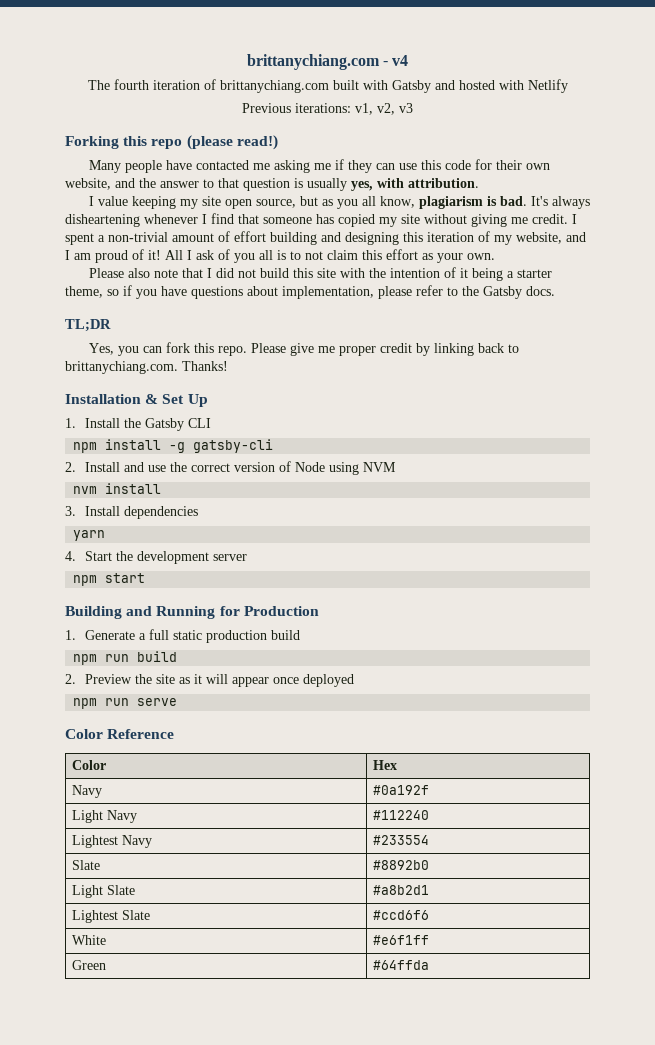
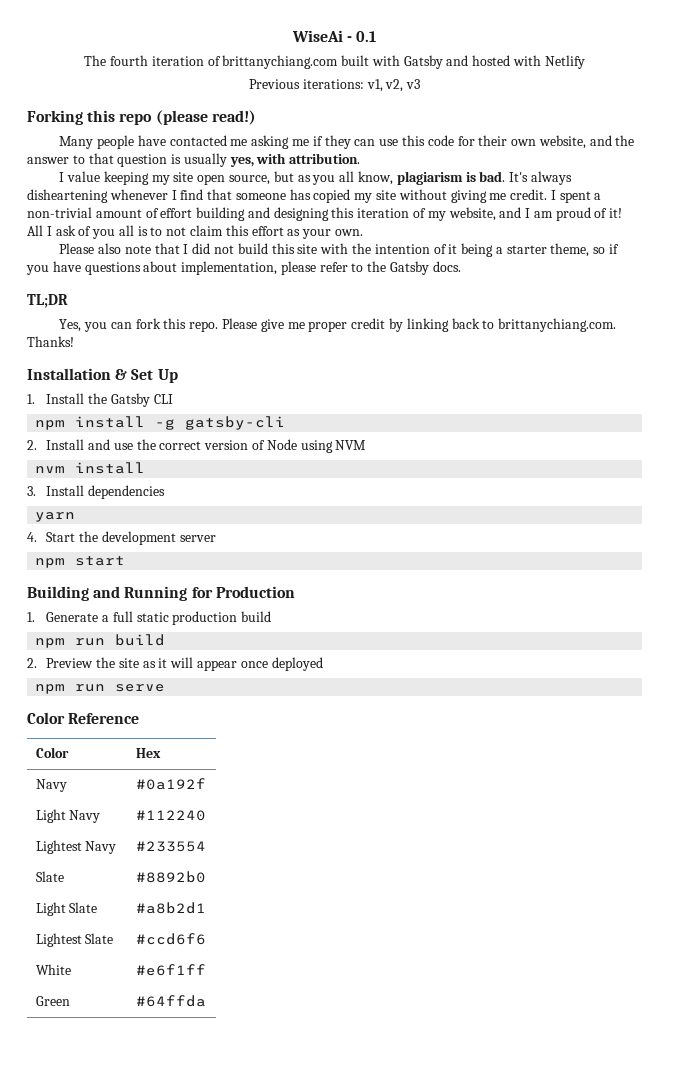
[246,54,409,70] brittanychiang.com - v4 -> [291,30,377,42] WiseAi - 0.1

